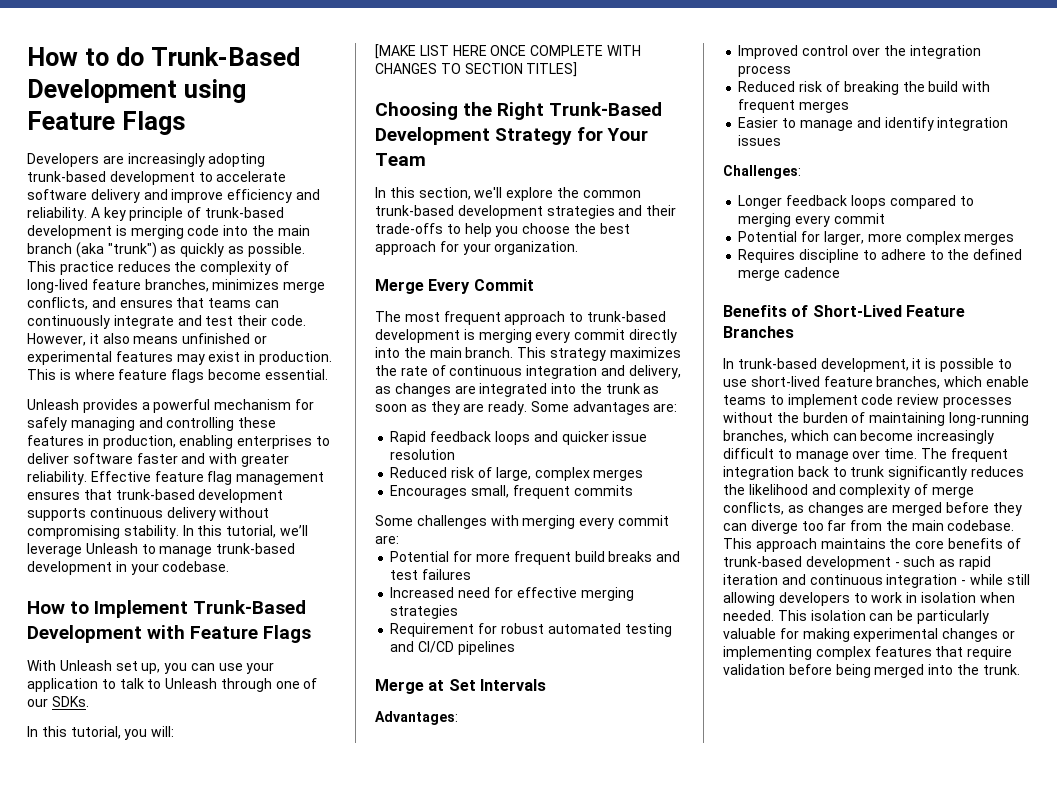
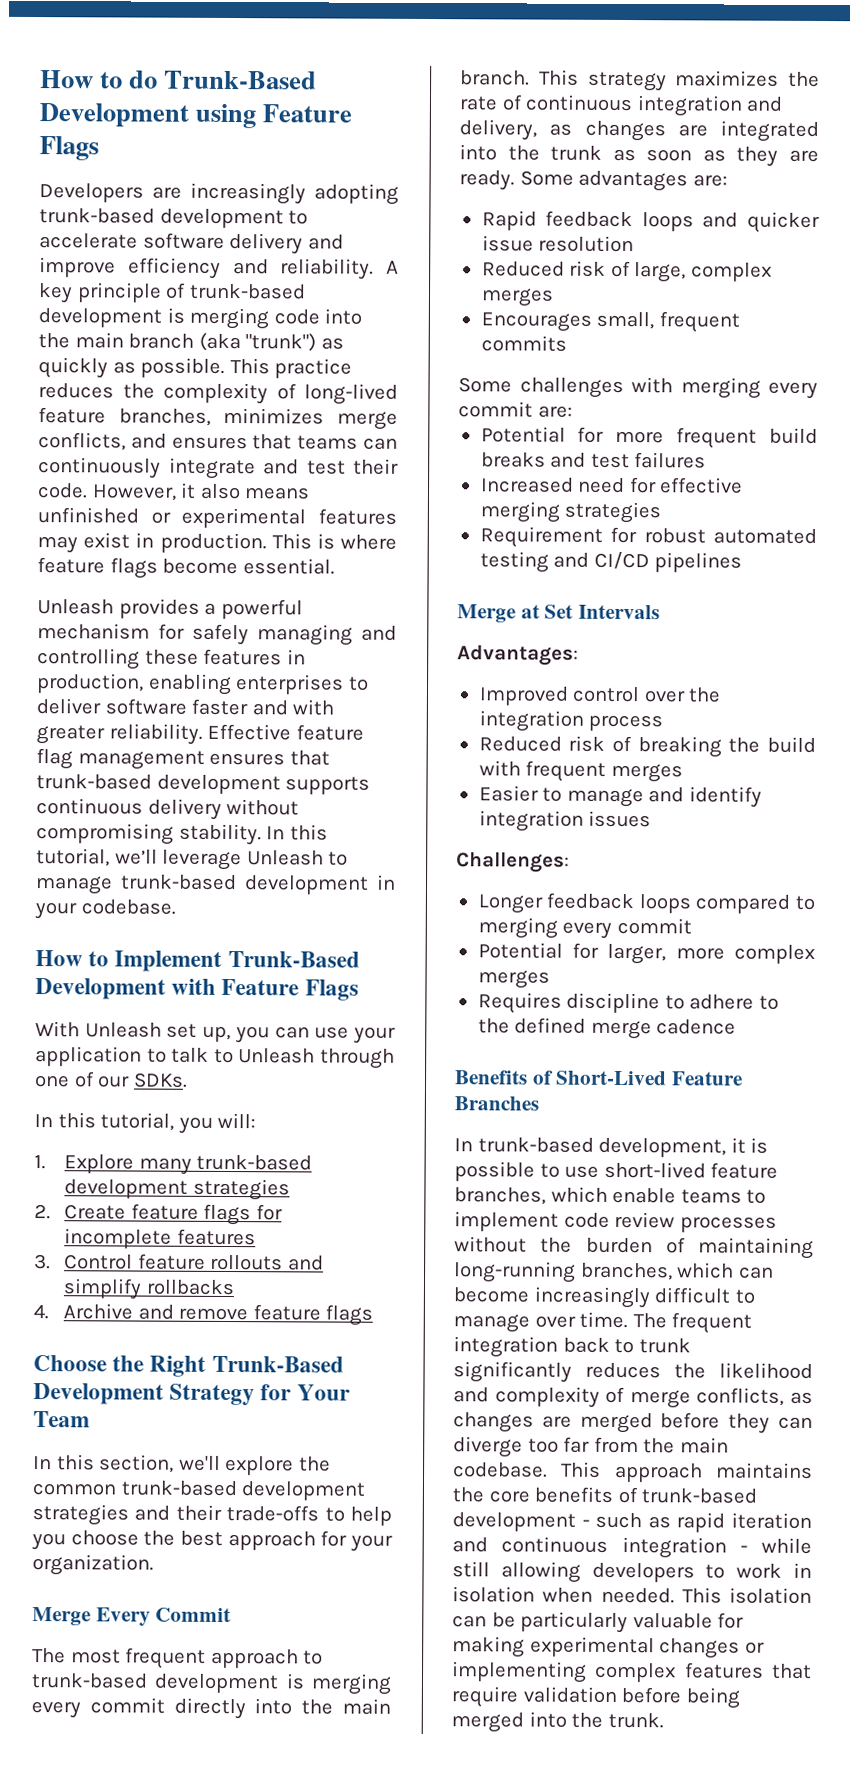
[375,44,641,59] [375,62,578,77] [375,102,458,120] [MAKE LIST HERE ONCE COMPLETE WITH CHANGES TO SECTION TITLES] // Choosing -> [34,1154,313,1175] [64,1178,290,1201] [34,1203,283,1226] [64,1228,256,1249] [34,1253,324,1271] [63,1278,235,1300] [33,1303,374,1326] [33,1355,107,1372] 1. Explore many trunk-based development strategies // 2. Create feature flags for incomplete features // 3. Control feature rollouts and simplify rollbacks // 4. Archive and remove feature flags // Choose

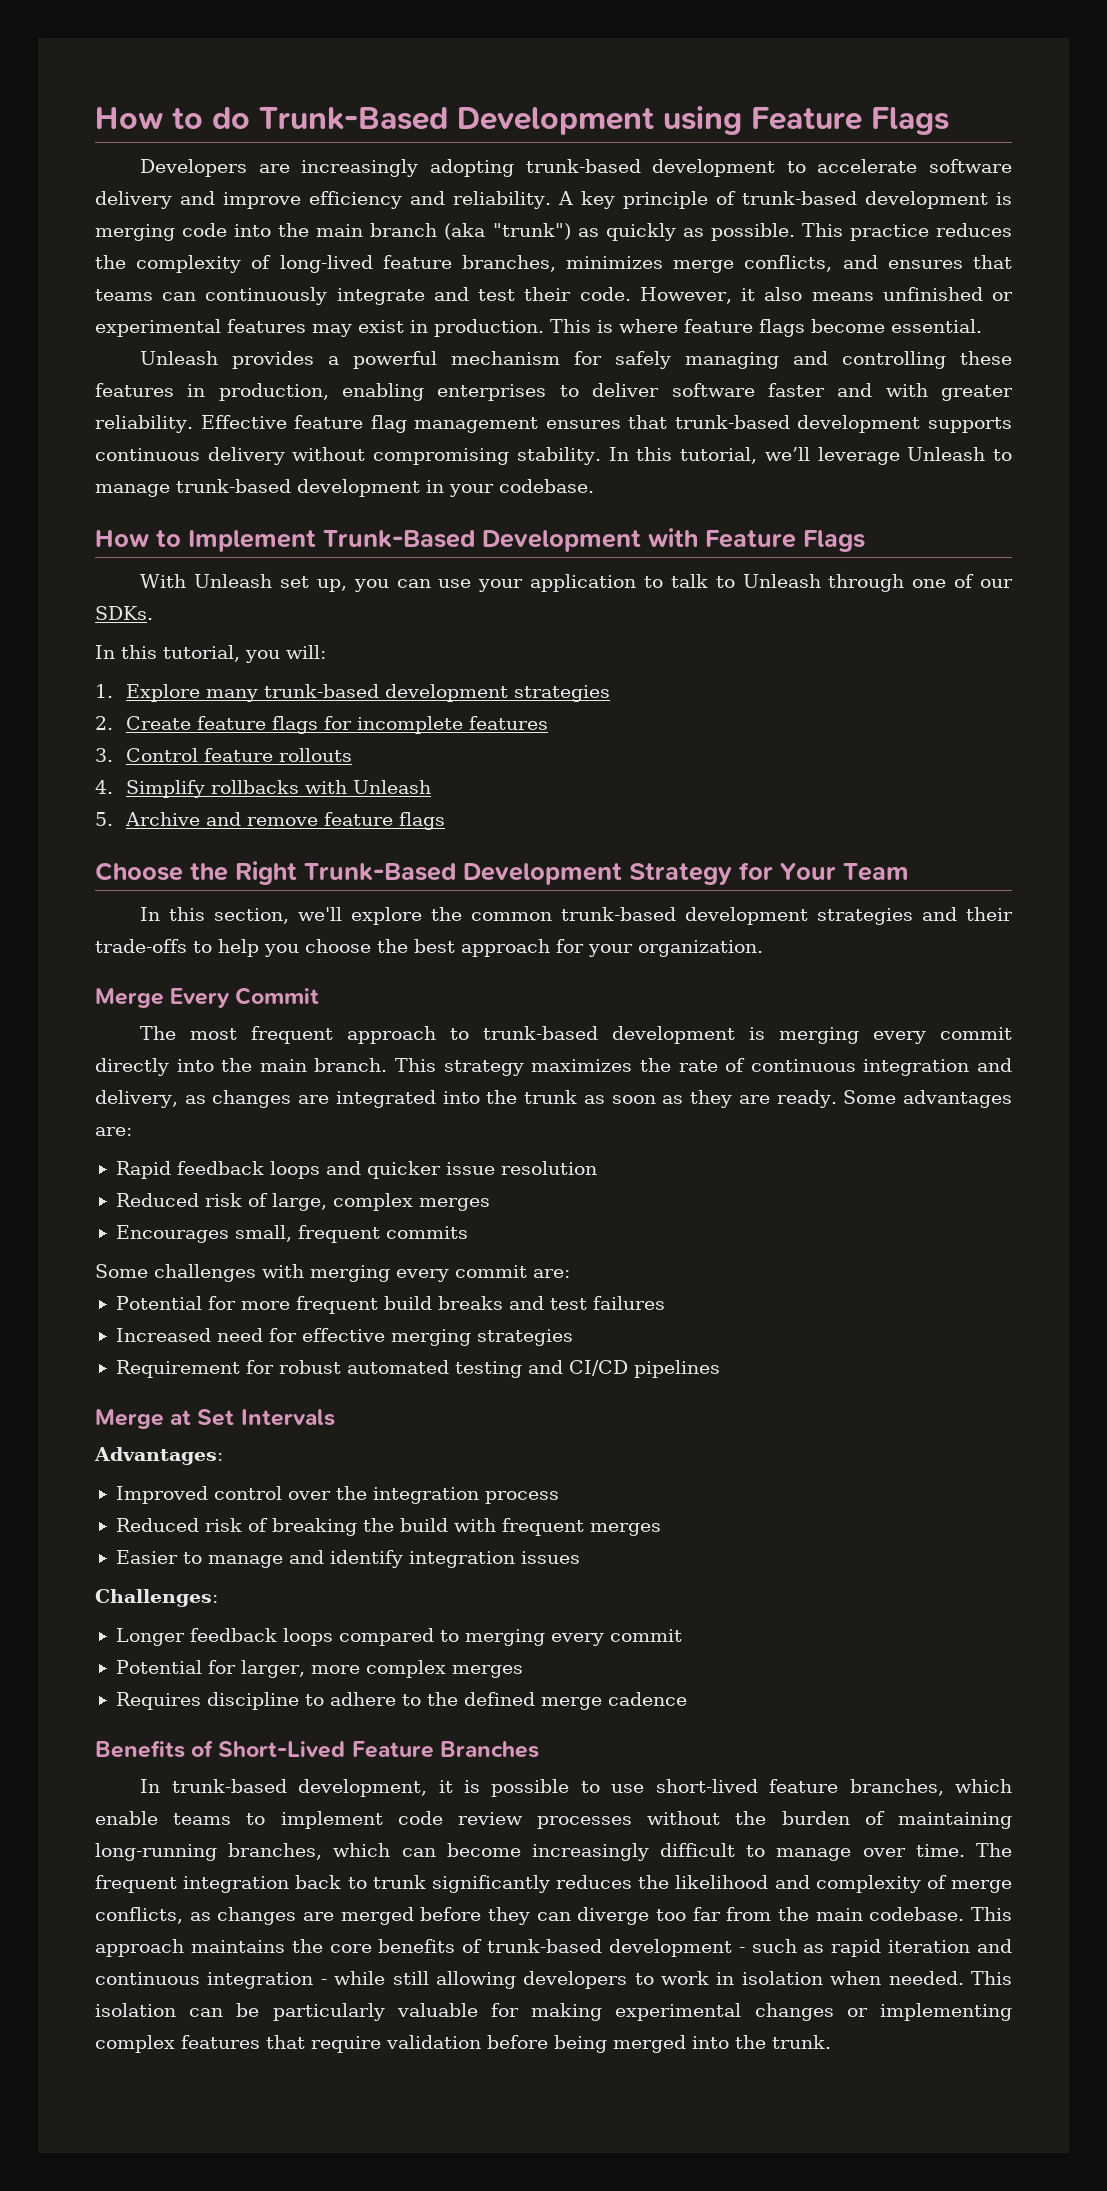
[287,1255,324,1271] [63,1278,143,1300] and simplify -> [95,780,205,798] // 4. Simplify
[33,1304,49,1320] // 4. -> [304,780,431,794] [95,812,113,826] with Unleash // 5.

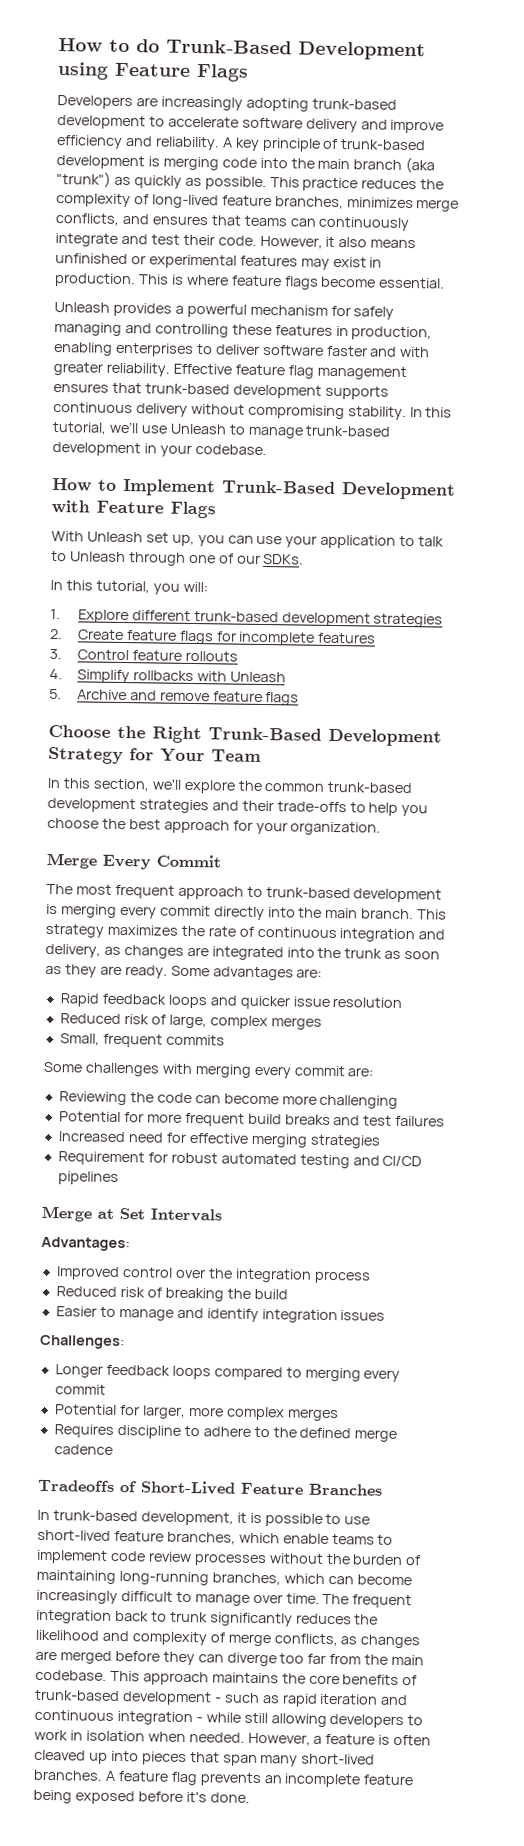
[817,447,900,465] leverage -> [140,425,168,434] use
[205,689,258,702] many -> [131,610,191,621] different
[115,1225,292,1243] Encourages small, -> [59,1033,100,1046] Small,
(570, 1273) none -> [58,1091,399,1109] // Reviewing the code can become more challenging
[453,1518,661,1536] with frequent merges -> (288, 1294) none
[95,1740,185,1758] Benefits -> [37,1479,115,1492] Tradeoffs
[970,1971,1012,1985] [95,2003,1013,2021] [95,2035,831,2053] This isolation can be particularly valuable for making experimental changes or implementing complex features that require validation before being merged into the trunk. -> [247,1732,432,1746] [34,1749,376,1767] [33,1769,414,1788] [33,1789,250,1805] However, a feature is often cleaved up into pieces that span many short-lived branches. A feature flag prevents an incomplete feature being exposed before it's done.

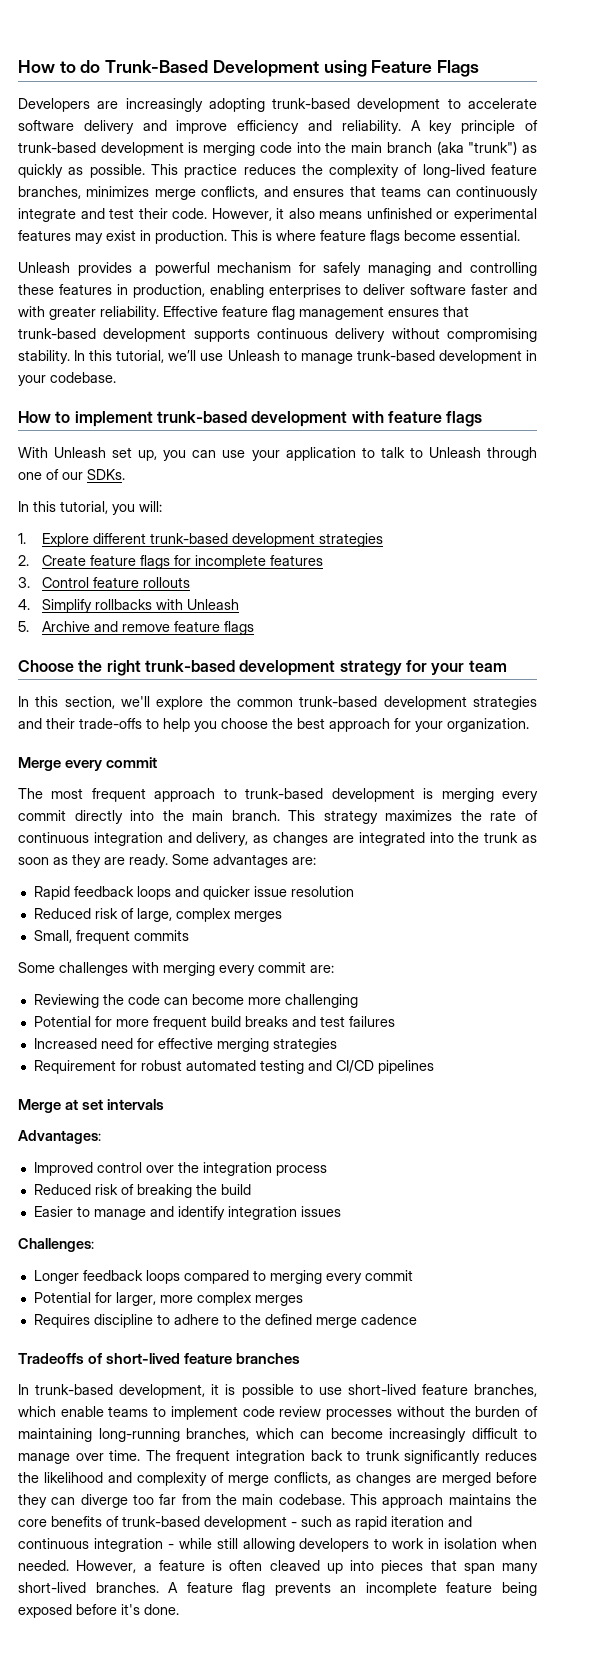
[123,478,456,500] [51,499,216,519] Implement Trunk-Based Development with Feature Flags -> [74,411,483,427] implement trunk-based development with feature flags
[152,726,442,747] [48,746,261,765] Right Trunk-Based Development Strategy for Your Team -> [106,660,507,676] right trunk-based development strategy for your team
[102,854,221,870] Every Commit -> [65,757,158,771] every commit
[119,1208,222,1222] Set Intervals -> [82,1099,165,1110] set intervals
[140,1480,383,1496] Short-Lived Feature Branches -> [106,1353,301,1364] short-lived feature branches

